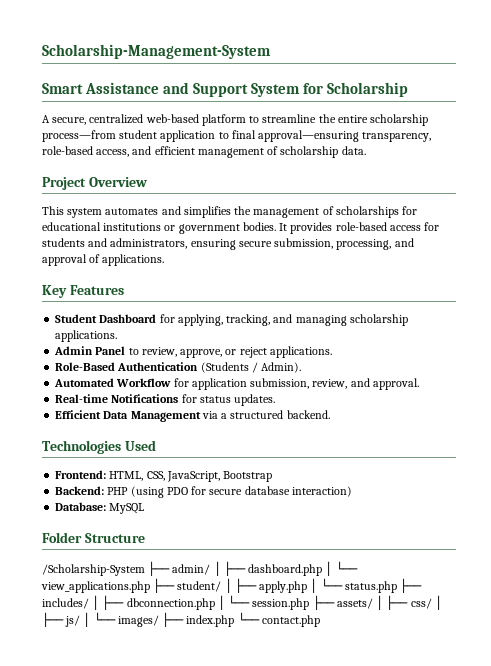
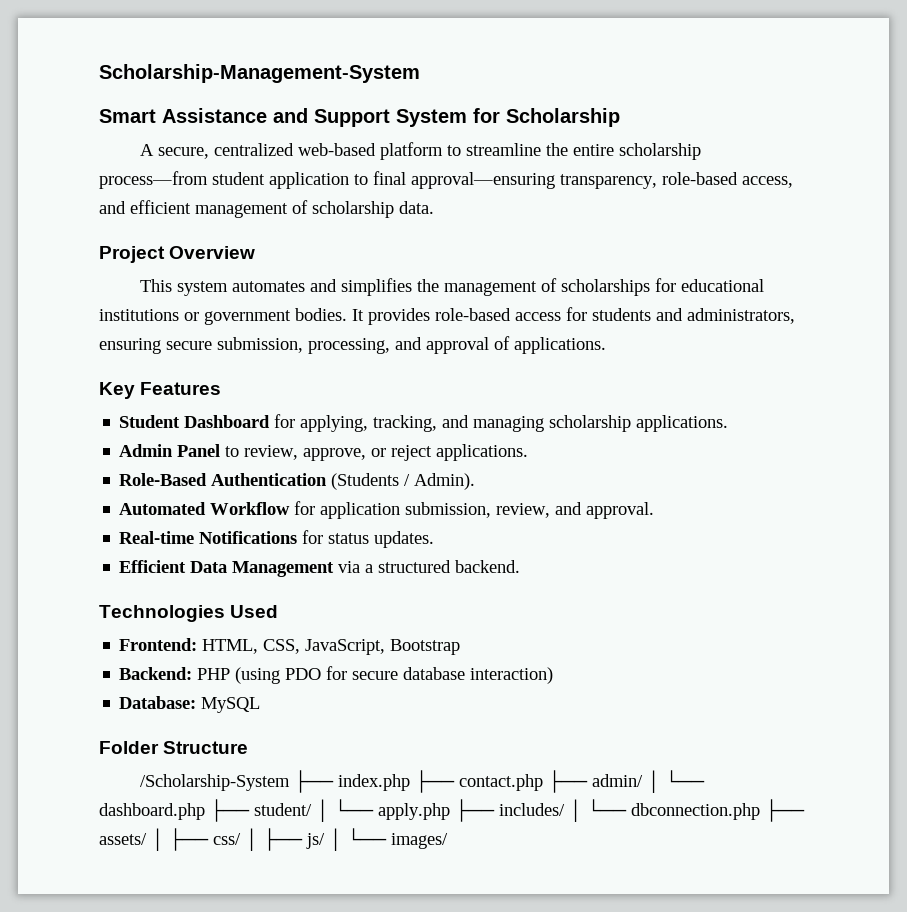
[172,561,358,576] [41,578,423,593] [42,595,310,610] admin/ │ ├── dashboard.php │ └── view_applications.php ├── student/ │ ├── apply.php │ └── status.php ├── includes/ │ ├── dbconnection.php │ └── session.php -> [337,770,705,793] [99,799,760,822] index.php ├── contact.php ├── admin/ │ └── dashboard.php ├── student/ │ └── apply.php ├── includes/ │ └── dbconnection.php
[162,612,320,627] ├── index.php └── contact.php -> (448, 841) none

